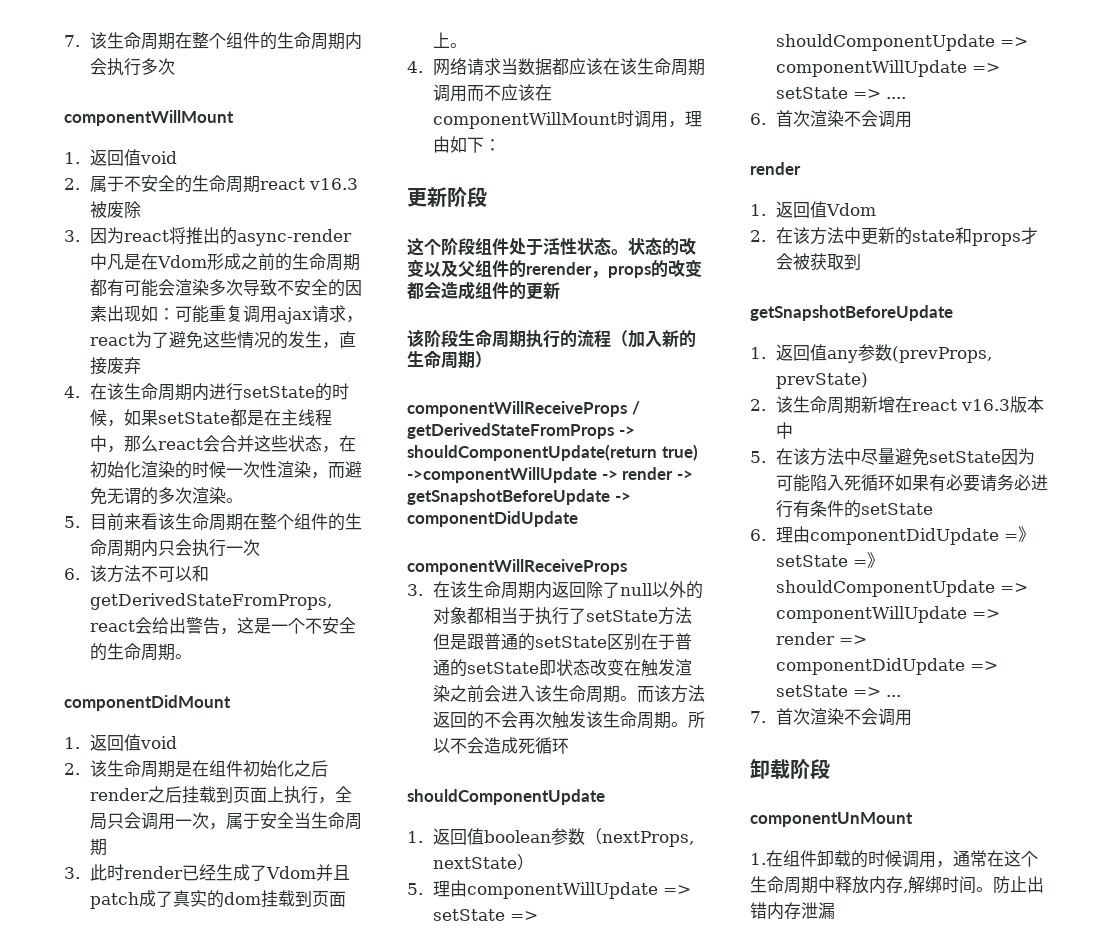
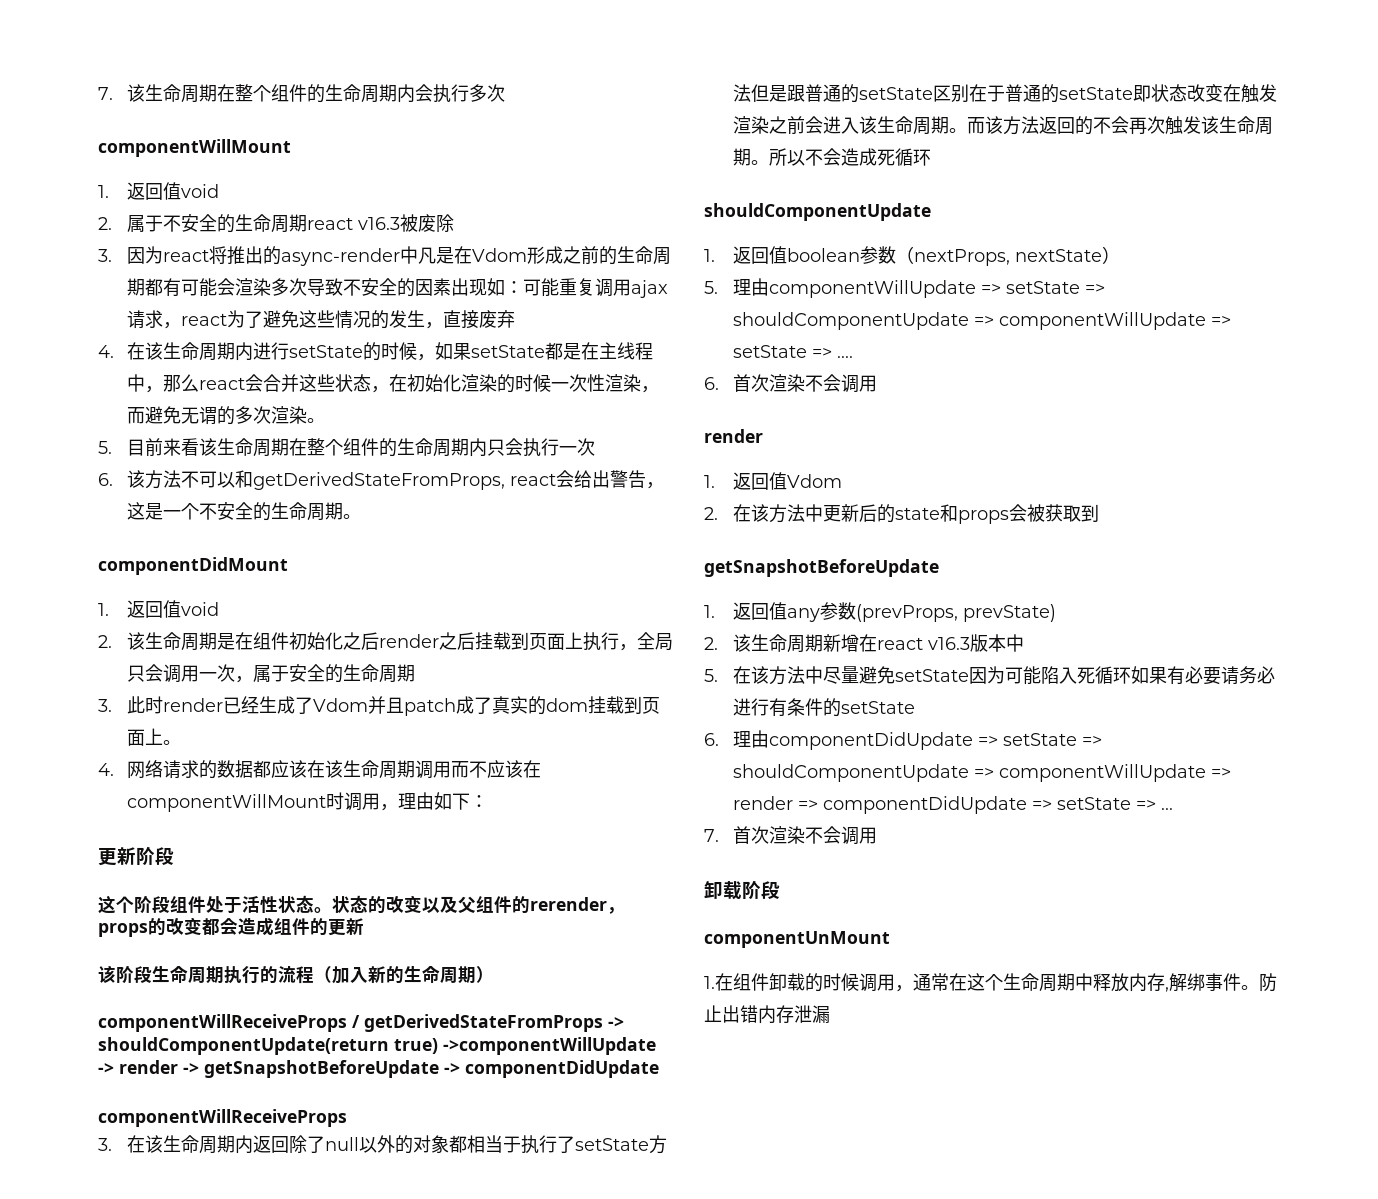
[294,812,312,829] 当 -> [325,664,344,683] 的
[501,58,519,75] 当 -> [199,760,218,779] 的
(896, 235) none -> [859,504,878,522] 后
[1021,227,1039,244] 才 -> (1010, 517) none
[1004,526,1036,542] [776,552,885,568] =》setState =》 -> [978,733,1103,746] => setState =>
[942,876,976,894] 时间 -> [1205,973,1241,991] 事件

